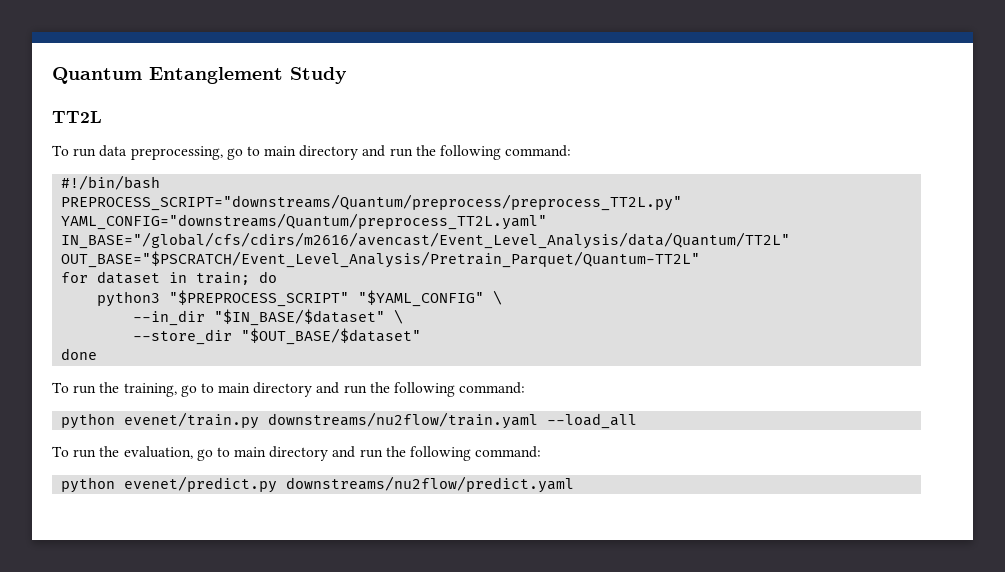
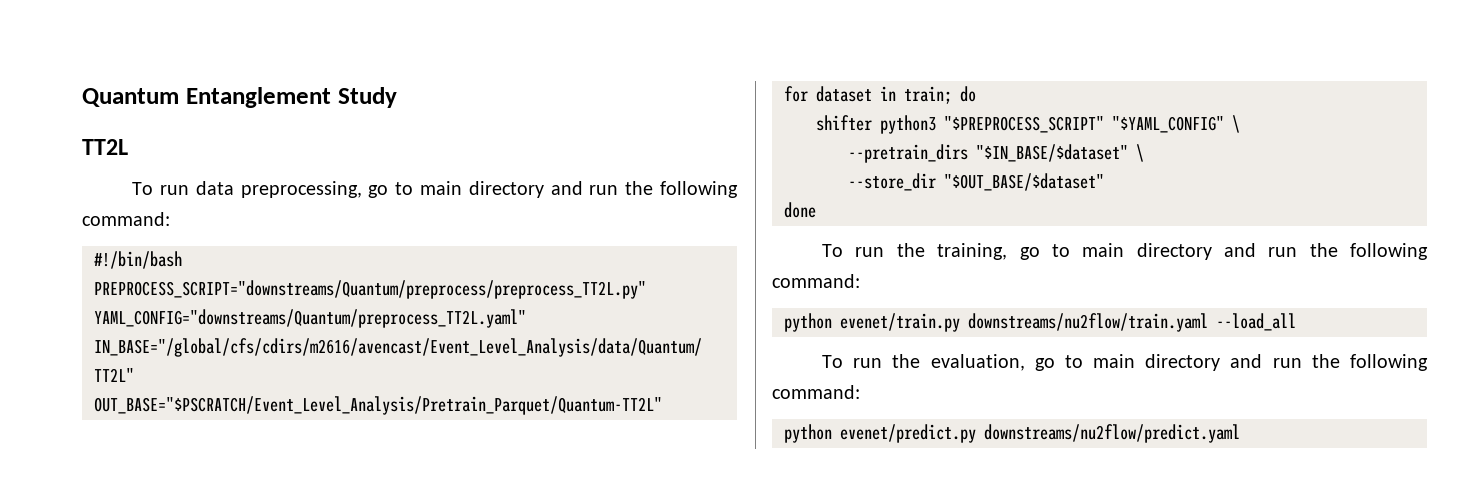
(278, 277) none -> [816,115,872,131] shifter
[133,310,206,326] --in_dir -> [848,144,968,163] --pretrain_dirs

